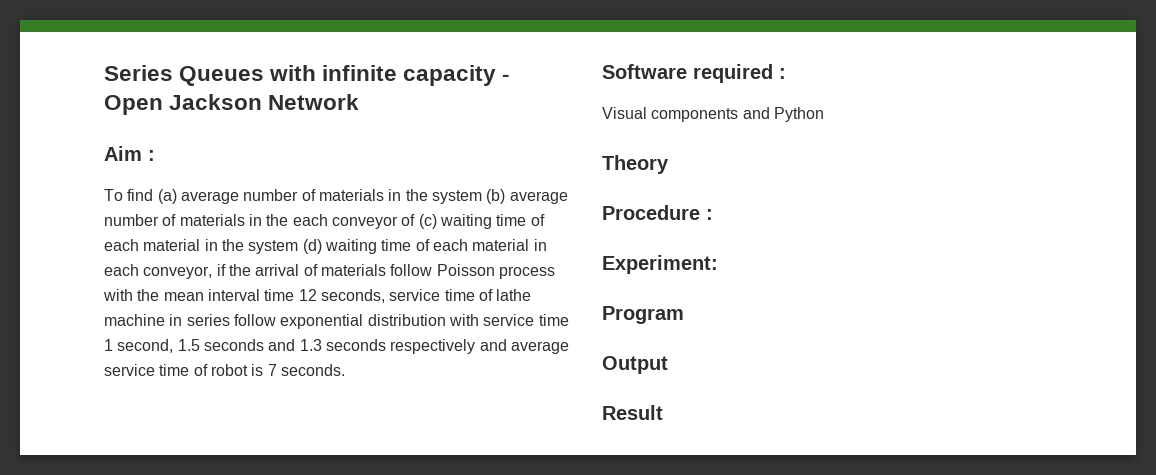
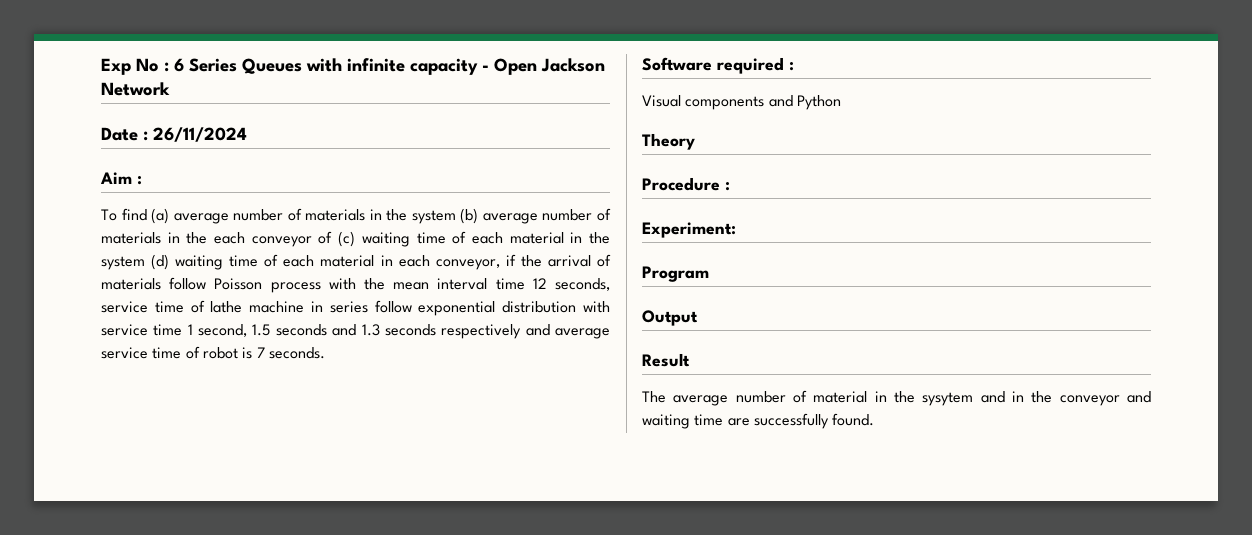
(104, 73) none -> [101,58,184,75] Exp No : 6
(360, 102) none -> [101,127,247,142] // Date : 26/11/2024
(663, 412) none -> [642,390,1151,406] [642,413,875,429] // The average number of material in the sysytem and in the conveyor and waiting time are successfully found.

